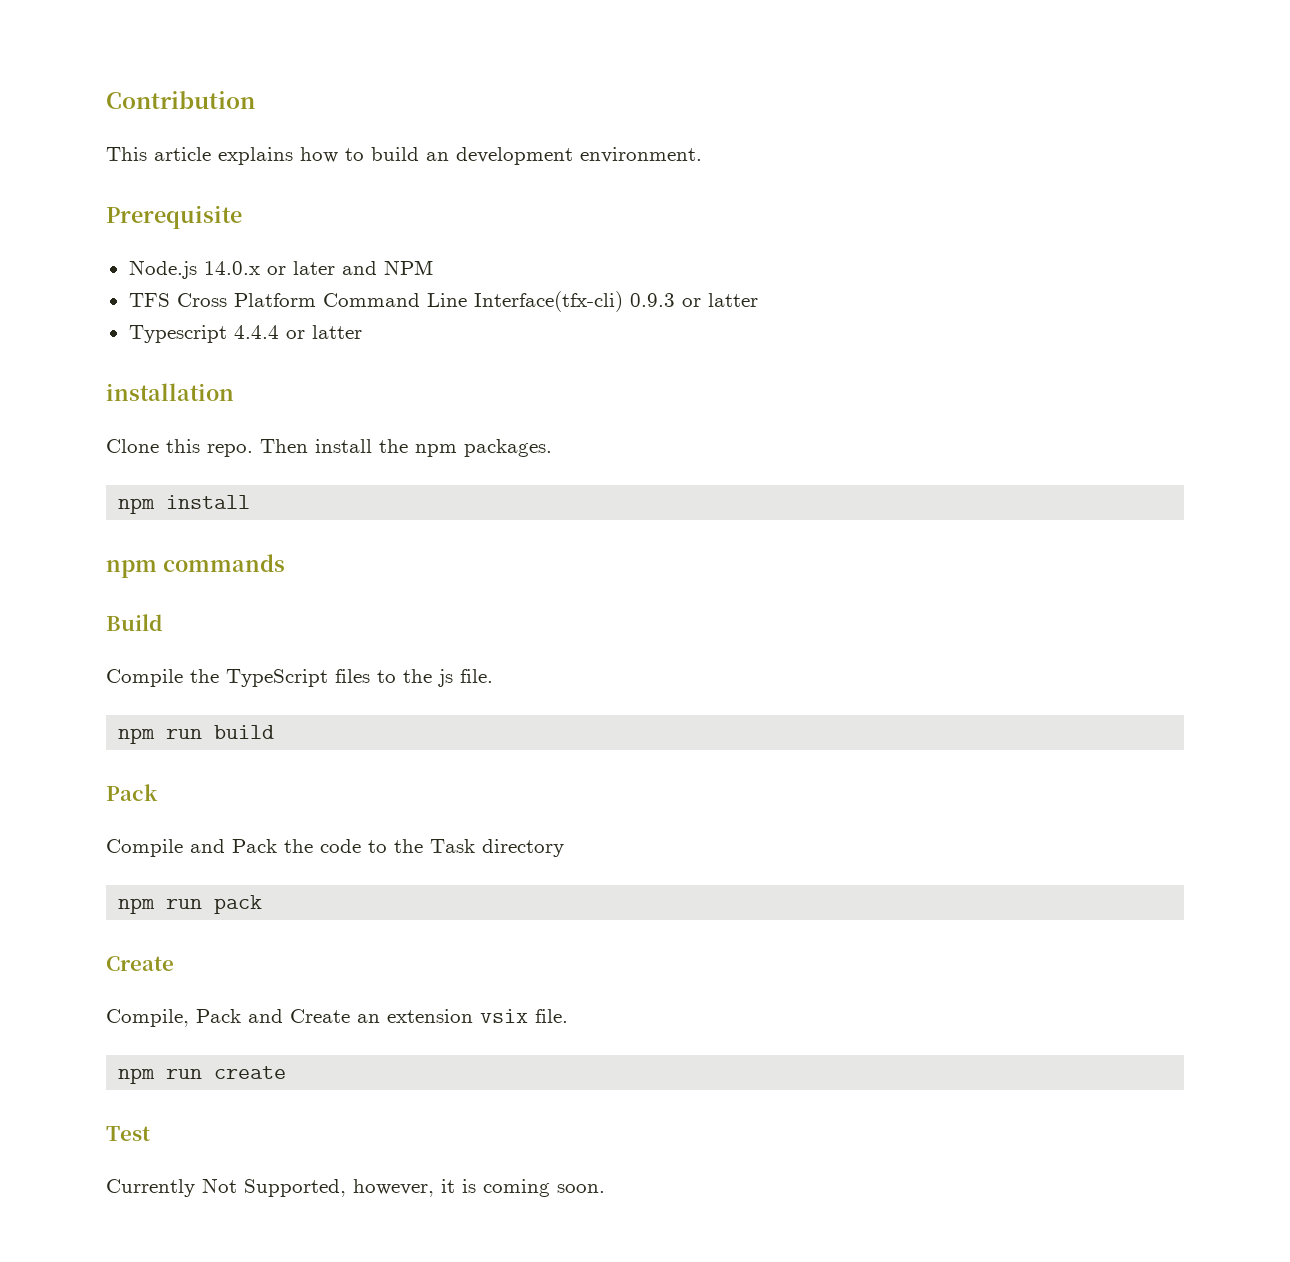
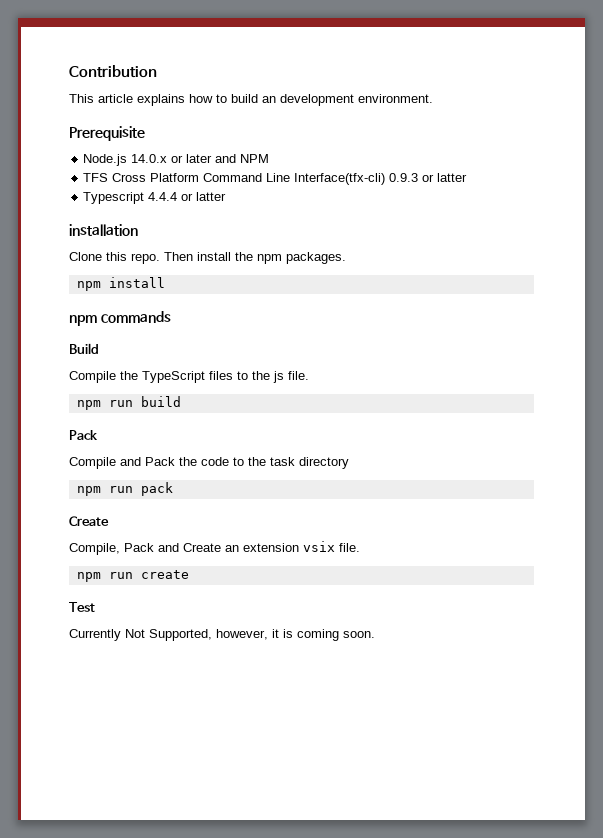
[430,839,475,853] Task -> [270,457,295,466] task

